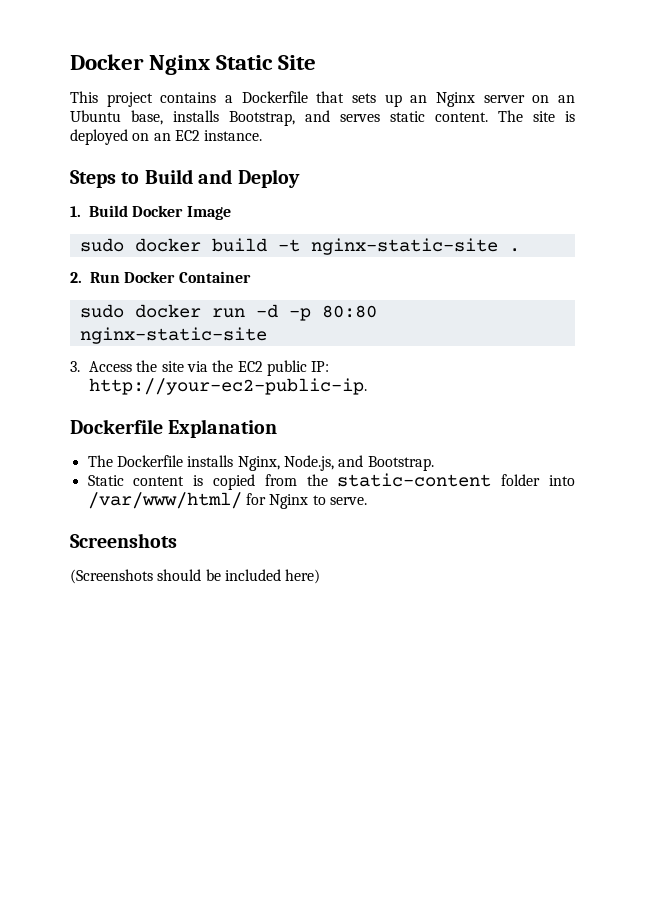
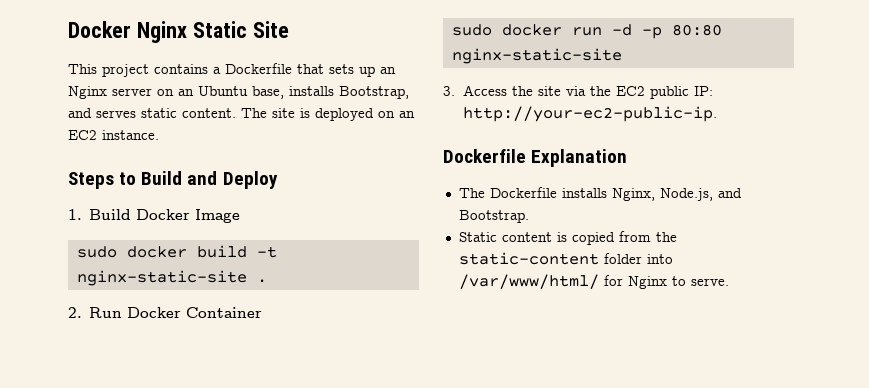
[70,533,177,548] [70,569,321,584] // Screenshots // (Screenshots should be included here) -> (729, 282) none

